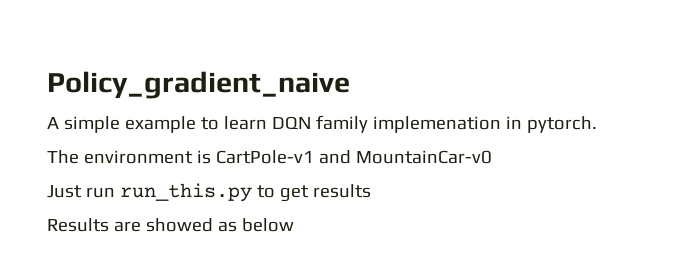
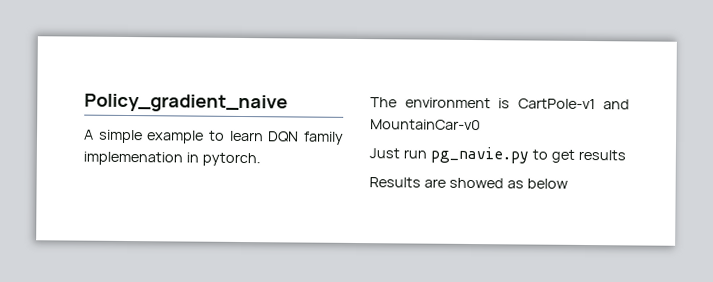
[119,183,252,202] run_this.py -> [429,146,529,164] pg_navie.py

